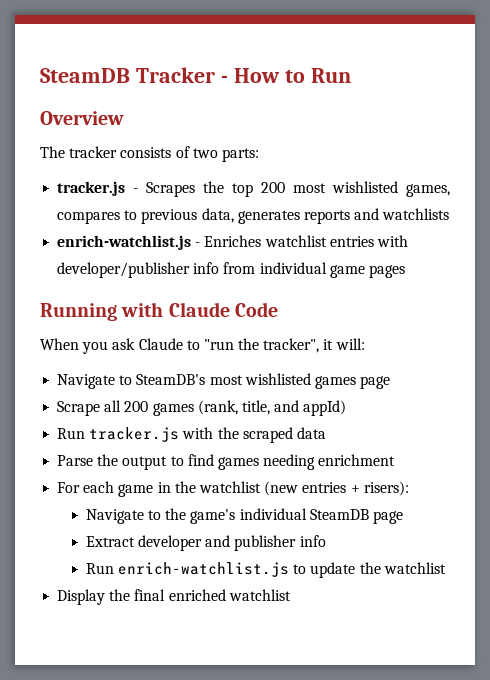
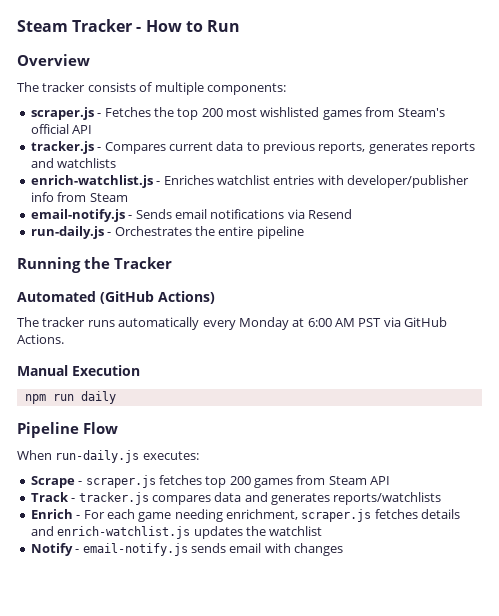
[40,68,130,83] SteamDB -> [17,20,68,32] Steam
[192,148,259,162] [57,181,196,197] two parts: // tracker.js - Scrapes -> [154,82,286,95] [30,107,151,120] multiple components: // scraper.js - Fetches
[405,184,450,197] [57,211,121,224] games, compares -> [322,107,445,120] [30,124,93,134] [30,141,244,154] games from Steam's official API // tracker.js - Compares current data
[201,208,234,223] data, -> [318,142,366,154] reports,
[259,262,405,278] [40,302,278,321] [40,338,365,354] [57,373,391,389] [57,400,347,416] [57,427,326,443] [57,454,396,470] [57,481,409,497] [85,508,403,524] [85,535,326,551] [85,562,446,578] [57,589,291,605] individual game pages // Running with Claude Code // When you ask Claude to "run the tracker", it will: // Navigate to SteamDB's most wishlisted games page // Scrape all 200 games (rank, title, and appId) // Run tracker.js with the scraped data // Parse the output to find games needing enrichment // For each game in the watchlist (new entries + risers): // Navigate to the game's individual SteamDB page // Extract developer and publisher info // Run enrich-watchlist.js to update the watchlist // Display the final enriched watchlist -> [89,193,128,202] [30,209,352,222] [30,226,304,239] [17,257,172,273] [17,291,215,304] [17,317,448,330] [17,334,64,344] [17,365,140,376] [24,391,116,404] [17,422,118,438] [17,450,199,463] [30,475,391,488] [30,492,442,505] [30,509,461,522] [30,526,323,539] [30,543,343,556] Steam // email-notify.js - Sends email notifications via Resend // run-daily.js - Orchestrates the entire pipeline // Running the Tracker // Automated (GitHub Actions) // The tracker runs automatically every Monday at 6:00 AM PST via GitHub Actions. // Manual Execution // npm run daily // Pipeline Flow // When run-daily.js executes: // Scrape - scraper.js fetches top 200 games from Steam API // Track - tracker.js compares data and generates reports/watchlists // Enrich - For each game needing enrichment, scraper.js fetches details and enrich-watchlist.js updates the watchlist // Notify - email-notify.js sends email with changes

